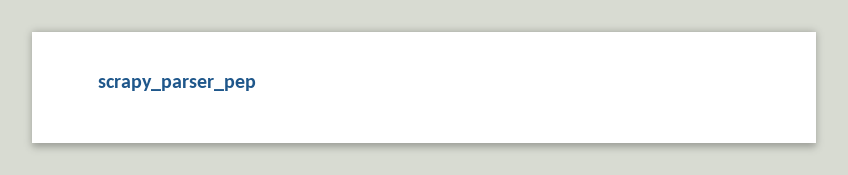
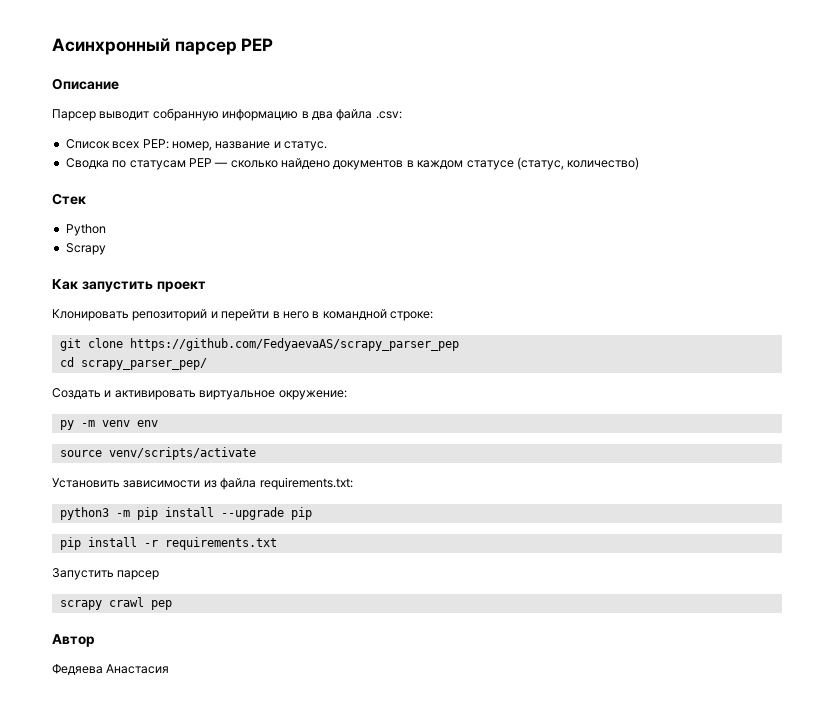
[98,78,256,91] scrapy_parser_pep -> [52,38,274,55] [52,78,119,90] [52,108,402,121] [65,139,327,151] [65,157,640,170] [52,193,86,205] [65,224,106,236] [65,243,106,255] [52,279,206,292] [52,309,433,321] [59,338,459,351] [59,357,207,370] [52,388,347,400] [59,420,158,430] [59,447,256,460] [52,477,353,490] [59,507,312,520] [59,537,277,550] [52,568,160,580] [59,597,172,610] [52,634,95,647] [52,664,170,675] Асинхронный парсер PEP // Описание // Парсер выводит собранную информацию в два файла .csv: // Список всех PEP: номер, название и статус. // Сводка по статусам PEP — сколько найдено документов в каждом статусе (статус, количество) // Стек // Python // Scrapy // Как запустить проект // Клонировать репозиторий и перейти в него в командной строке: // git clone https://github.com/FedyaevaAS/scrapy_parser_pep // cd scrapy_parser_pep/ // Cоздать и активировать виртуальное окружение: // py -m venv env // source venv/scripts/activate // Установить зависимости из файла requirements.txt: // python3 -m pip install --upgrade pip // pip install -r requirements.txt // Запустить парсер // scrapy crawl pep // Автор // Федяева Анастасия

